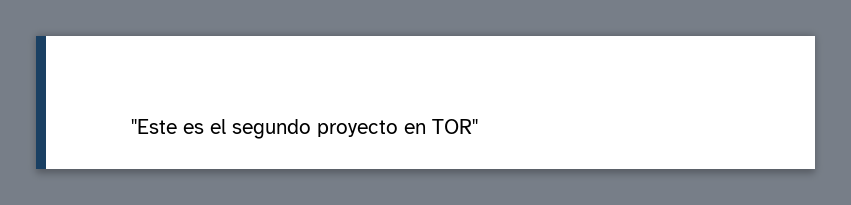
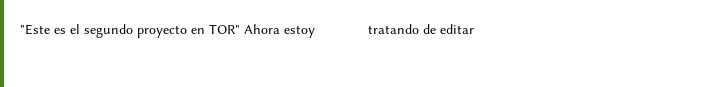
(478, 126) none -> [244,24,474,38] Ahora estoy tratando de editar

